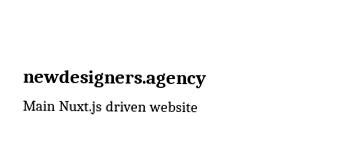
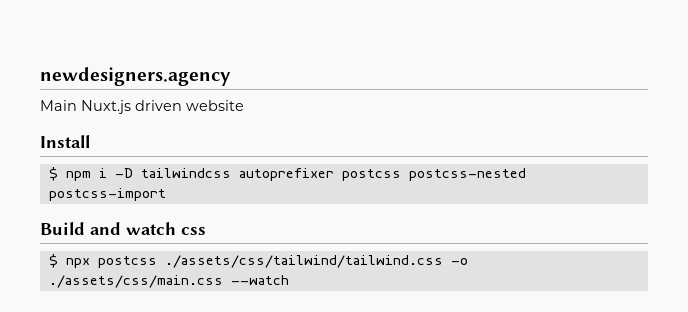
(198, 106) none -> [40,135,90,148] [48,167,526,181] [48,188,166,201] [40,222,206,235] [48,254,468,268] [48,275,289,288] // Install // $ npm i -D tailwindcss autoprefixer postcss postcss-nested postcss-import // Build and watch css // $ npx postcss ./assets/css/tailwind/tailwind.css -o ./assets/css/main.css --watch

